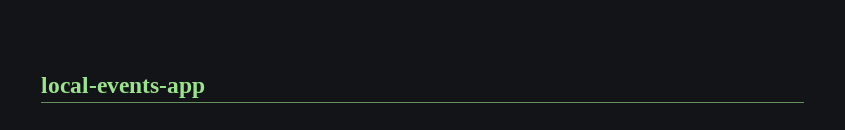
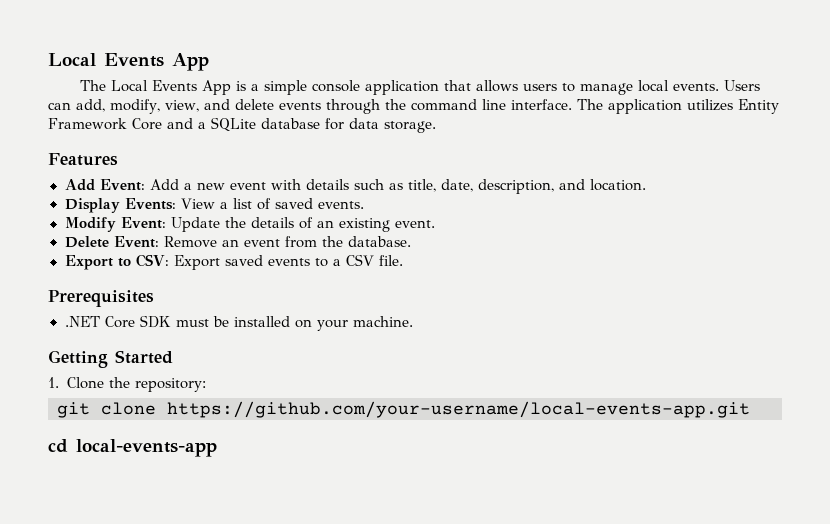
(41, 87) none -> [48,53,209,71] [79,80,760,95] [48,99,779,114] [48,117,436,133] [48,153,118,166] [64,179,646,194] [64,198,364,213] [64,217,435,232] [64,236,411,248] [64,254,403,270] [48,290,154,307] [64,315,413,331] [48,350,173,368] [48,377,206,392] [57,401,750,418] [48,439,68,453] Local Events App // The Local Events App is a simple console application that allows users to manage local events. Users can add, modify, view, and delete events through the command line interface. The application utilizes Entity Framework Core and a SQLite database for data storage. // Features // Add Event: Add a new event with details such as title, date, description, and location. // Display Events: View a list of saved events. // Modify Event: Update the details of an existing event. // Delete Event: Remove an event from the database. // Export to CSV: Export saved events to a CSV file. // Prerequisites // .NET Core SDK must be installed on your machine. // Getting Started // 1. Clone the repository: // git clone https://github.com/your-username/local-events-app.git // cd

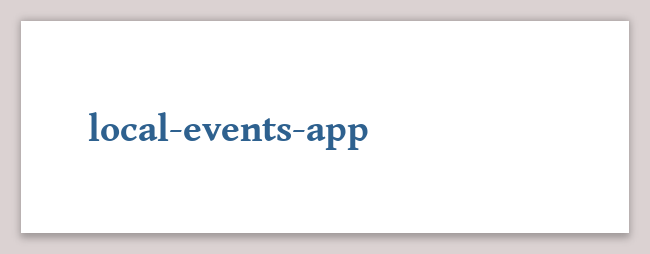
[48,53,209,71] [79,80,760,95] [48,99,779,114] [48,117,436,133] [48,153,118,166] [64,179,646,194] [64,198,364,213] [64,217,435,232] [64,236,411,248] [64,254,403,270] [48,290,154,307] [64,315,413,331] [48,350,173,368] [48,377,206,392] [57,401,750,418] [48,439,68,453] Local Events App // The Local Events App is a simple console application that allows users to manage local events. Users can add, modify, view, and delete events through the command line interface. The application utilizes Entity Framework Core and a SQLite database for data storage. // Features // Add Event: Add a new event with details such as title, date, description, and location. // Display Events: View a list of saved events. // Modify Event: Update the details of an existing event. // Delete Event: Remove an event from the database. // Export to CSV: Export saved events to a CSV file. // Prerequisites // .NET Core SDK must be installed on your machine. // Getting Started // 1. Clone the repository: // git clone https://github.com/your-username/local-events-app.git // cd -> (88, 131) none

